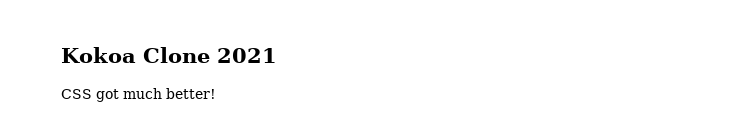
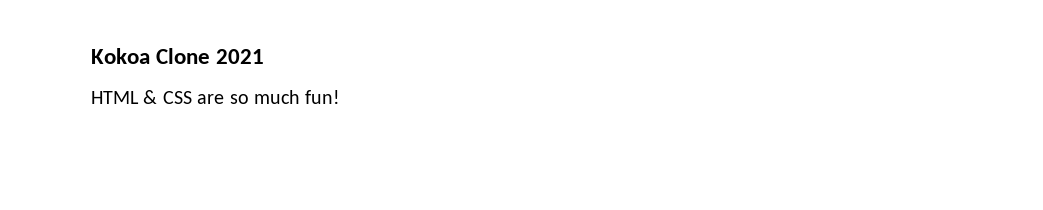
[61,88,216,102] CSS got much better! -> [91,90,341,104] HTML & CSS are so much fun!

